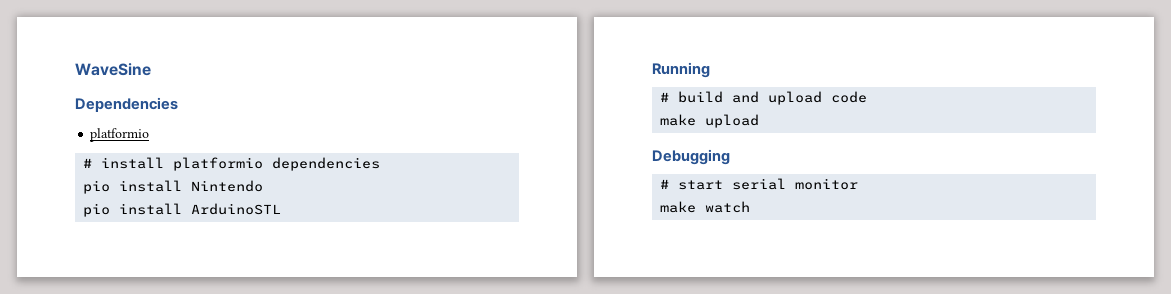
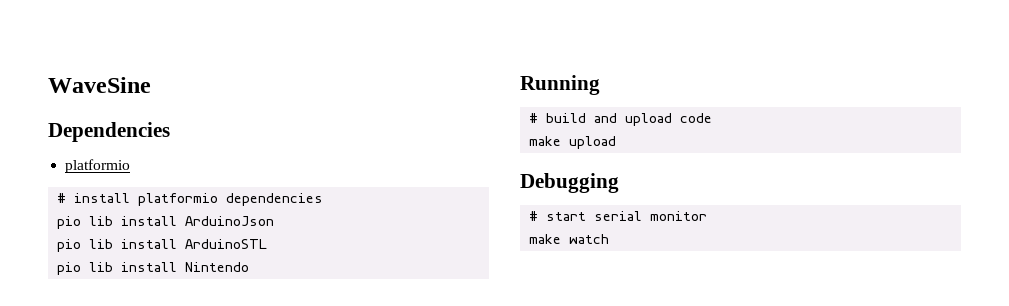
(111, 187) none -> [89,216,275,226] [57,239,268,252] [57,262,114,275] lib install ArduinoJson // pio lib install ArduinoSTL // pio lib
[83,203,282,217] // pio install ArduinoSTL -> (250, 267) none

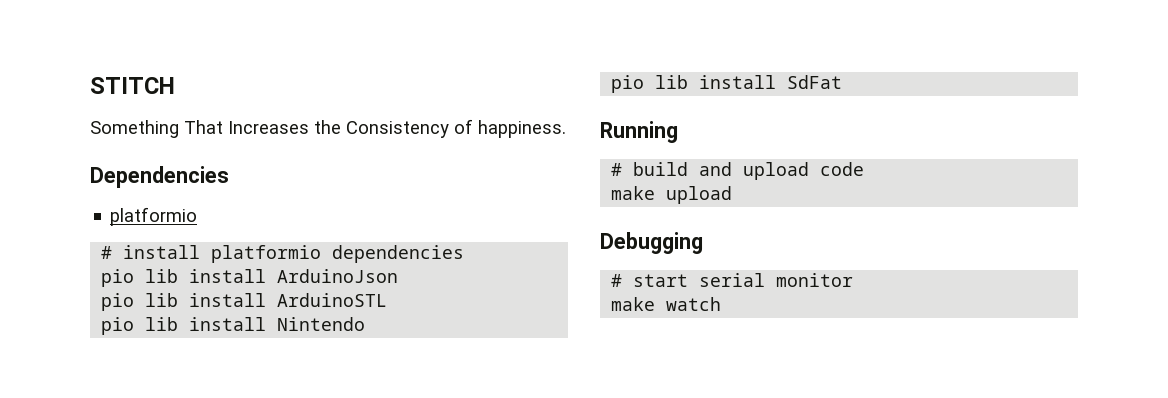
[48,77,151,93] WaveSine -> [90,77,175,94] [90,119,566,138] STITCH // Something That Increases the Consistency of happiness.
(250, 267) none -> [611,75,843,93] // pio lib install SdFat

